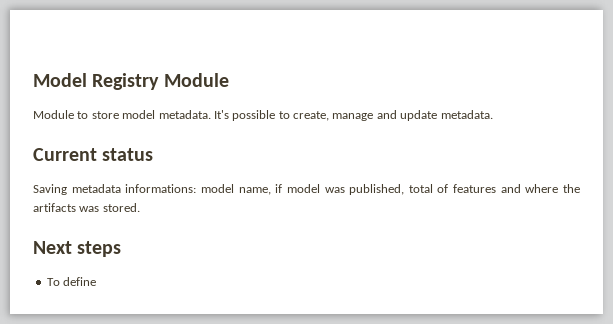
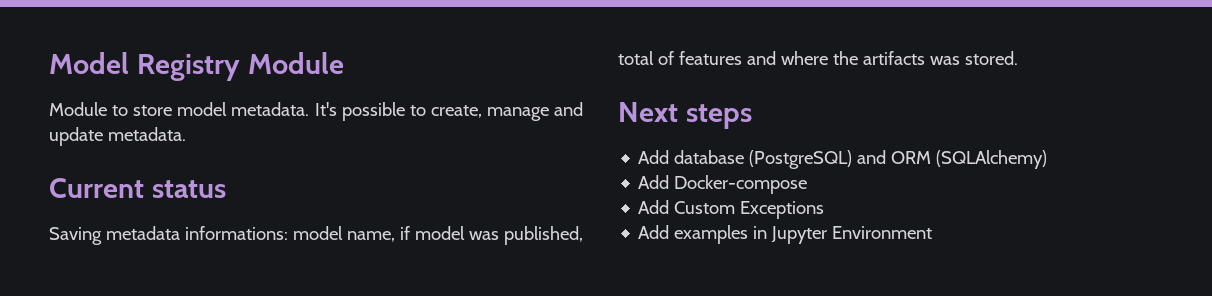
[46,277,97,286] To define -> [638,150,1048,169] [638,175,808,194] [638,200,825,219] [638,225,933,244] Add database (PostgreSQL) and ORM (SQLAlchemy) // Add Docker-compose // Add Custom Exceptions // Add examples in Jupyter Environment

